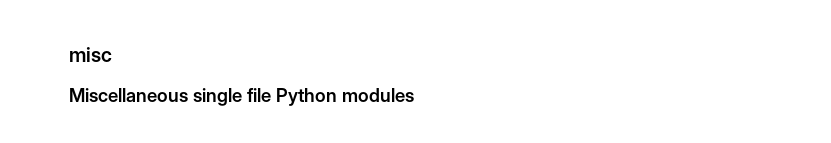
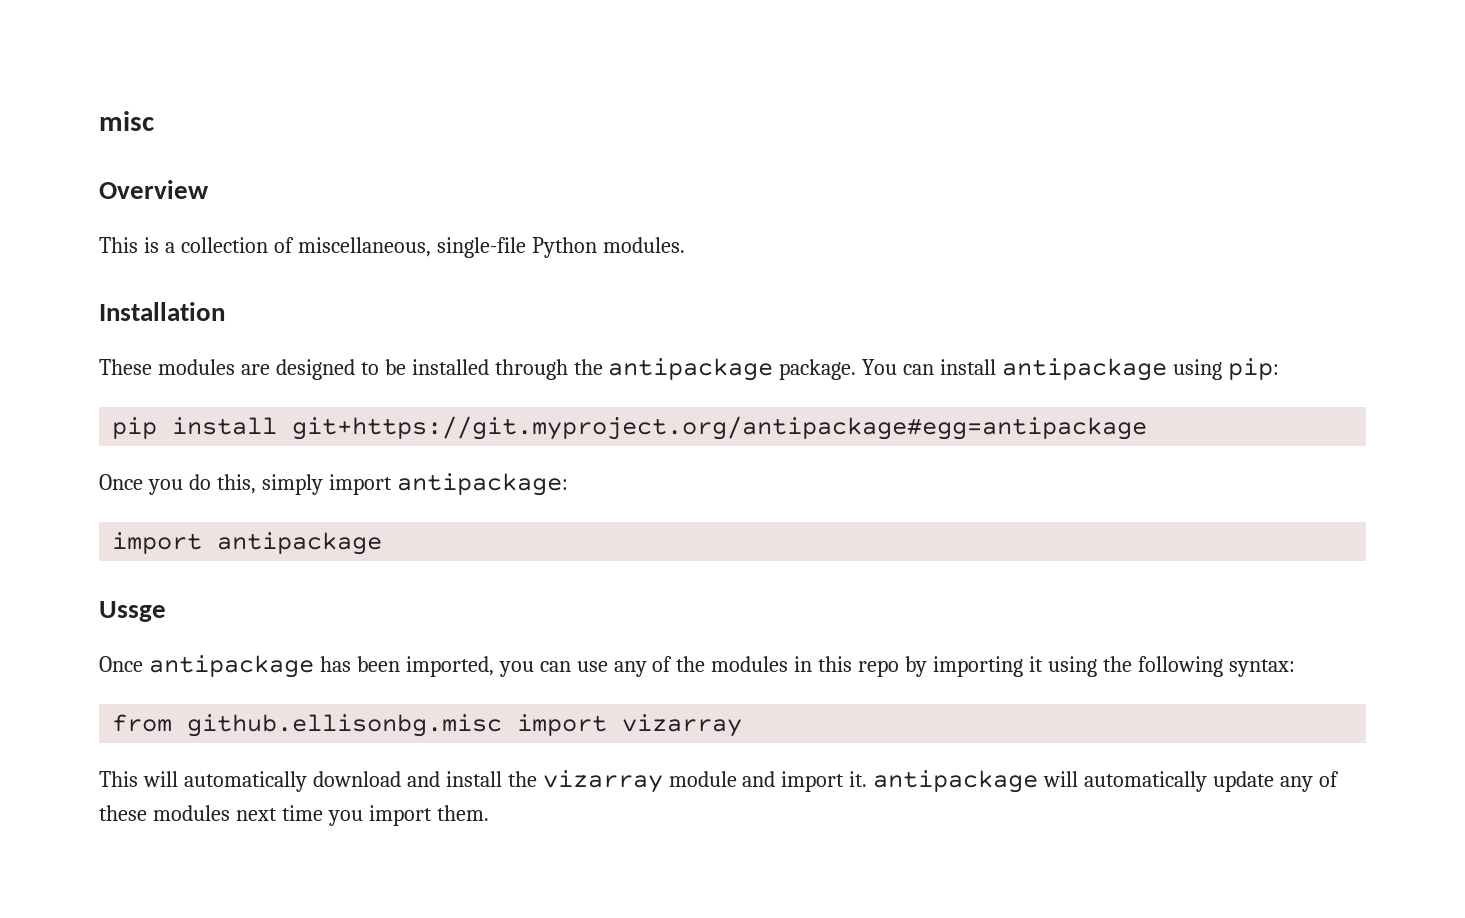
[69,88,414,106] Miscellaneous single file Python modules -> [99,180,209,199] [99,237,685,258] [99,302,225,321] [99,358,1280,381] [112,416,1148,440] [99,473,568,496] [112,532,383,555] [99,601,166,622] [99,655,1295,678] [112,714,743,737] [99,770,1339,793] [99,805,489,826] Overview // This is a collection of miscellaneous, single-file Python modules. // Installation // These modules are designed to be installed through the antipackage package. You can install antipackage using pip: // pip install git+https://git.myproject.org/antipackage#egg=antipackage // Once you do this, simply import antipackage: // import antipackage // Ussge // Once antipackage has been imported, you can use any of the modules in this repo by importing it using the following syntax: // from github.ellisonbg.misc import vizarray // This will automatically download and install the vizarray module and import it. antipackage will automatically update any of these modules next time you import them.

